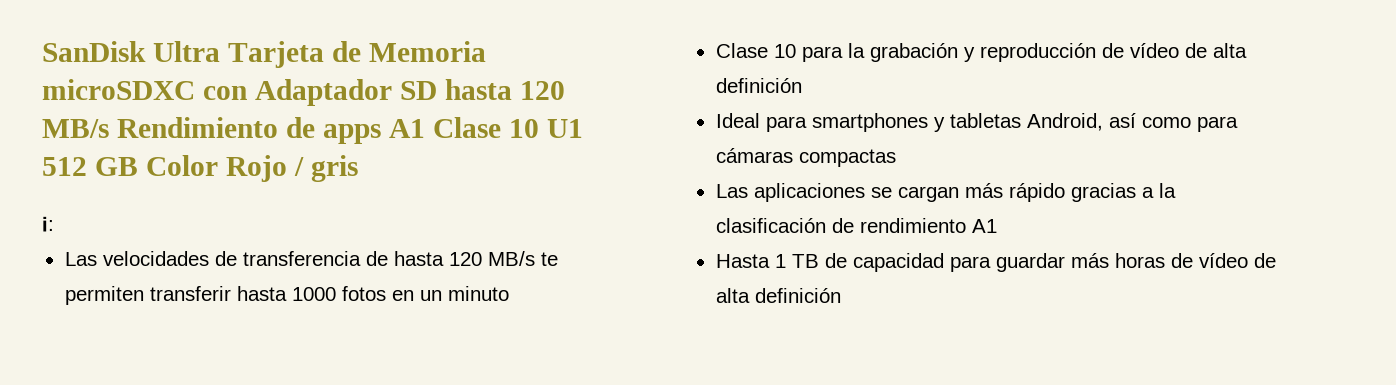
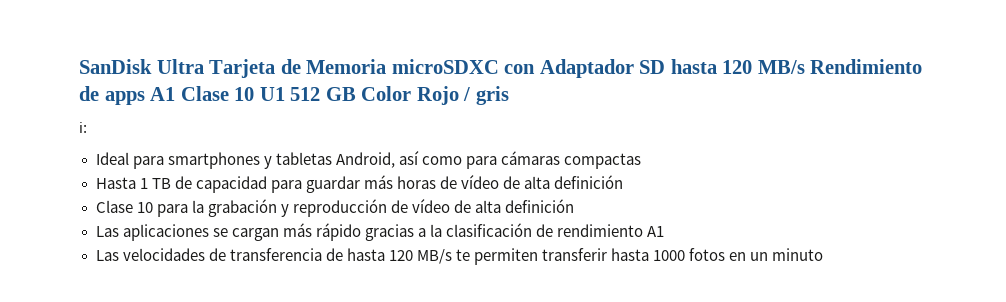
(54, 224) none -> [95,151,641,169] [95,175,624,193] [95,199,575,217] [95,223,665,241] // Ideal para smartphones y tabletas Android, así como para cámaras compactas // Hasta 1 TB de capacidad para guardar más horas de vídeo de alta definición // Clase 10 para la grabación y reproducción de vídeo de alta definición // Las aplicaciones se cargan más rápido gracias a la clasificación de rendimiento A1
[715,43,1247,62] [715,78,802,93] [715,113,1238,132] [715,148,896,167] [715,183,1176,202] [715,218,997,233] [715,253,1276,272] [715,288,841,303] // Clase 10 para la grabación y reproducción de vídeo de alta definición // Ideal para smartphones y tabletas Android, así como para cámaras compactas // Las aplicaciones se cargan más rápido gracias a la clasificación de rendimiento A1 // Hasta 1 TB de capacidad para guardar más horas de vídeo de alta definición -> (824, 254) none

